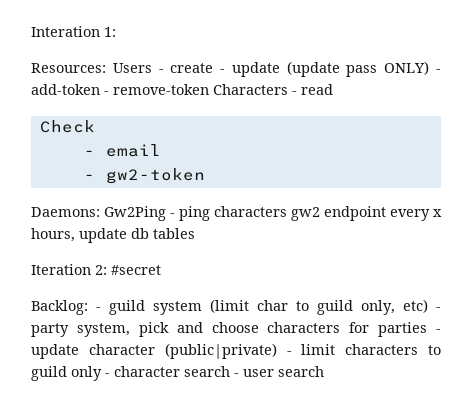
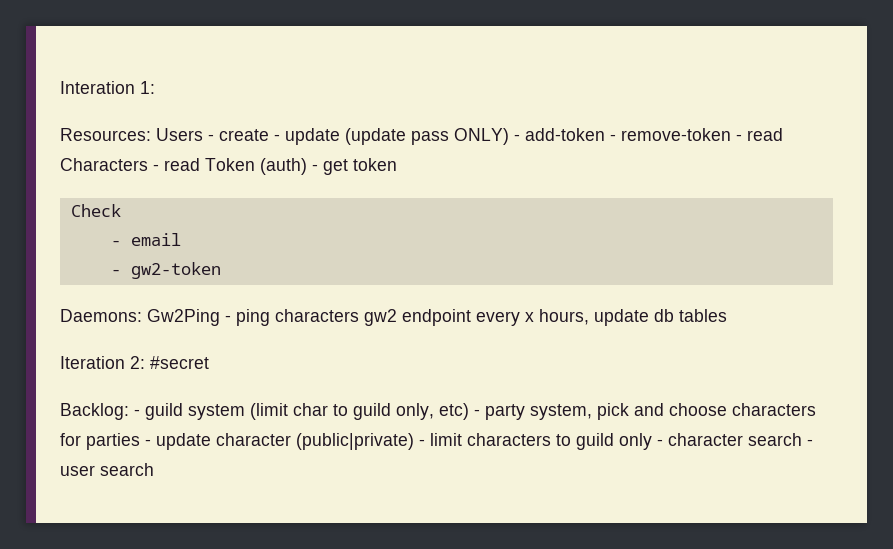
(209, 89) none -> [736,128,783,141] - read
(333, 89) none -> [205,158,397,175] Token (auth) - get token

